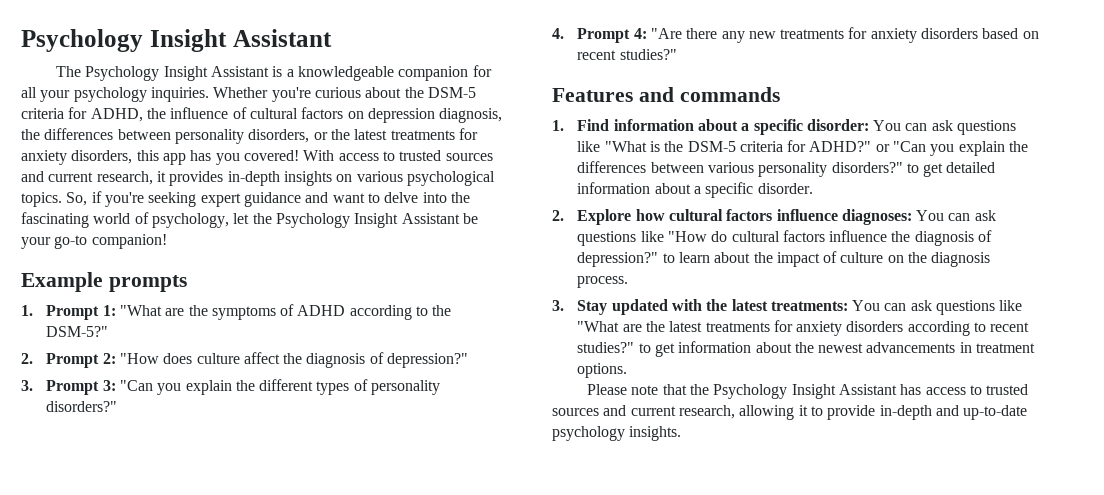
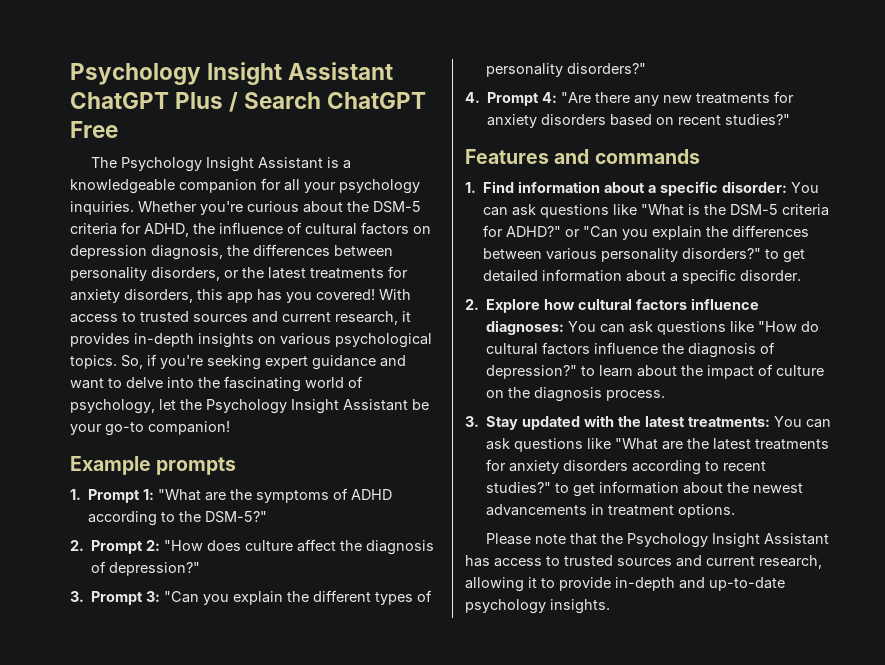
[21,29,332,52] Psychology Insight Assistant -> [70,62,394,85] [70,92,427,112] [70,121,118,138] Psychology Insight Assistant ChatGPT Plus / Search ChatGPT Free

